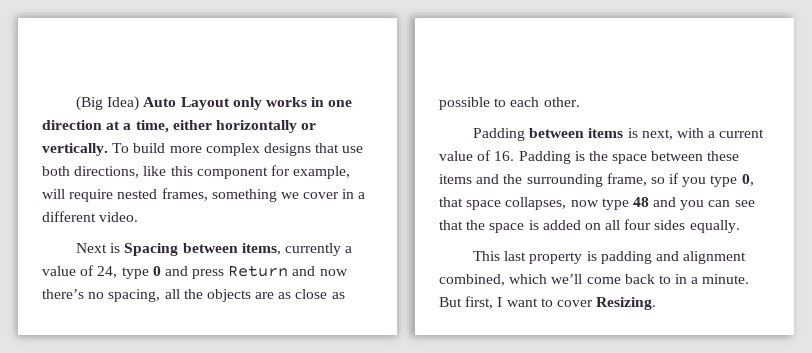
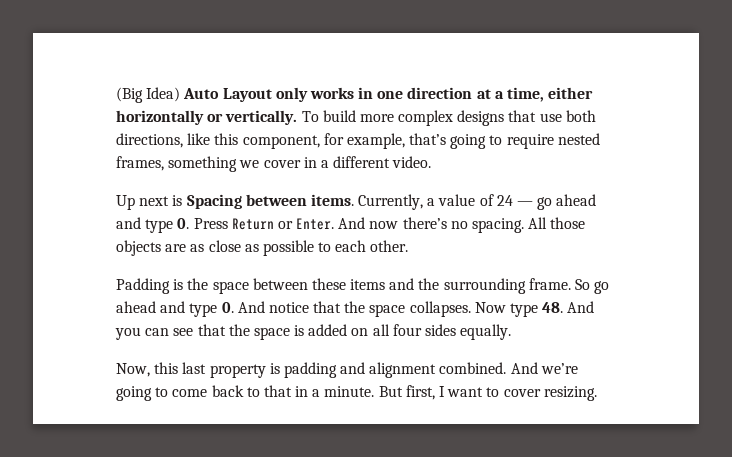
[196,167,268,179] component -> [242,135,320,149] component,
[42,189,65,199] will -> [409,133,503,149] that’s going to
[75,243,107,253] Next -> [116,195,170,210] Up next
[241,243,341,256] items, currently -> [310,194,424,210] items. Currently,
[97,265,348,279] [42,289,203,302] 24, type 0 and press Return and now there’s no spacing, all the -> [496,194,597,210] [116,217,586,233] 24 — go ahead and type 0. Press Return or Enter. And now there’s no spacing. All those
[529,128,765,140] [439,150,571,164] between items is next, with a current value of 16. Padding -> (170, 286) none
[606,173,754,187] [439,197,677,210] frame, so if you type 0, that space collapses, now type 48 and -> [528,278,610,294] [116,301,595,317] frame. So go ahead and type 0. And notice that the space collapses. Now type 48. And
[472,251,500,261] This -> [116,362,179,377] Now, this
[439,274,583,286] combined, which we’ll -> [439,362,578,374] [116,386,169,401] combined. And we’re going to
(671, 279) none -> [263,385,292,397] that
[596,297,657,310] Resizing. -> [543,386,597,401] resizing.

